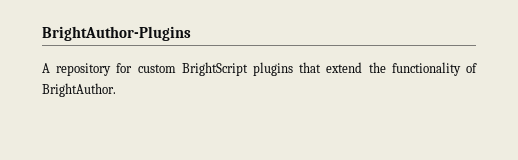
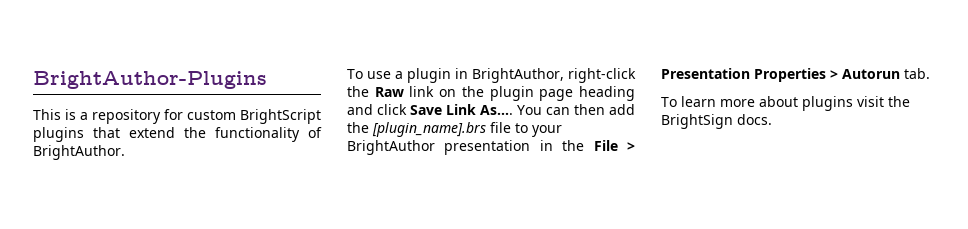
[42,63,50,73] A -> [33,109,88,120] This is a
(116, 90) none -> [347,68,636,83] [347,86,635,101] [347,104,635,115] [347,122,562,137] [347,140,635,155] [661,68,930,82] [661,96,910,111] [661,114,772,129] // To use a plugin in BrightAuthor, right-click the Raw link on the plugin page heading and click Save Link As.... You can then add the [plugin_name].brs file to your BrightAuthor presentation in the File > Presentation Properties > Autorun tab. // To learn more about plugins visit the BrightSign docs.

